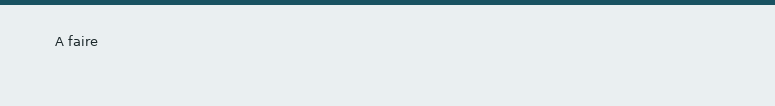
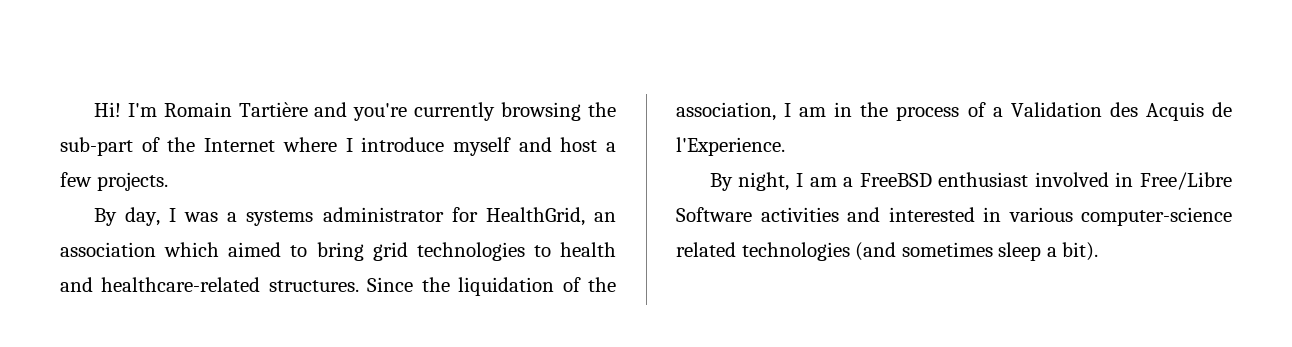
[55,35,98,46] A faire -> [93,102,616,121] [60,137,616,156] [60,172,168,191] [93,207,616,226] [60,242,616,261] [60,277,617,296] [676,102,1232,121] [676,137,785,156] [709,172,1232,191] [676,207,1232,226] [676,242,1099,261] Hi! I'm Romain Tartière and you're currently browsing the sub-part of the Internet where I introduce myself and host a few projects. // By day, I was a systems administrator for HealthGrid, an association which aimed to bring grid technologies to health and healthcare-related structures. Since the liquidation of the association, I am in the process of a Validation des Acquis de l'Experience. // By night, I am a FreeBSD enthusiast involved in Free/Libre Software activities and interested in various computer-science related technologies (and sometimes sleep a bit).

